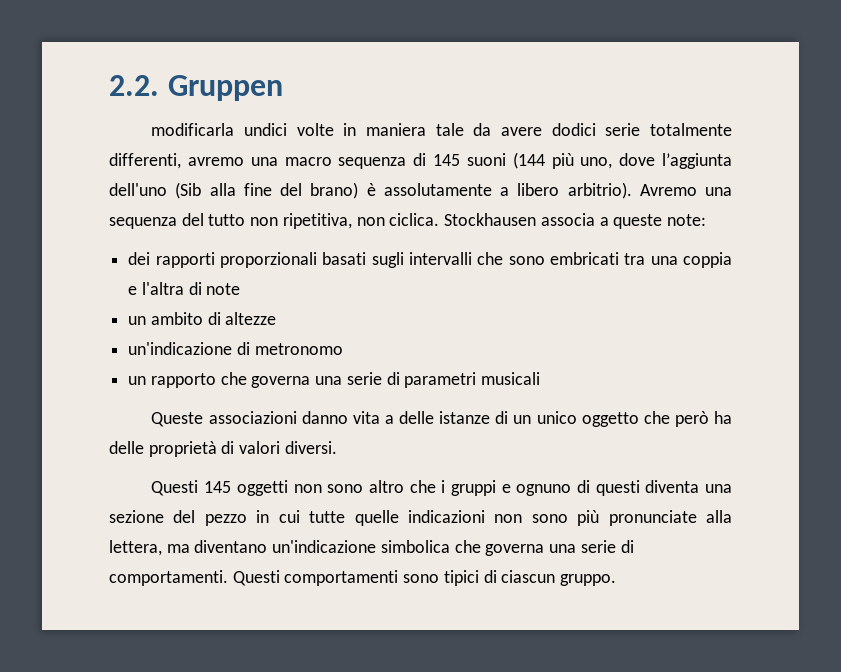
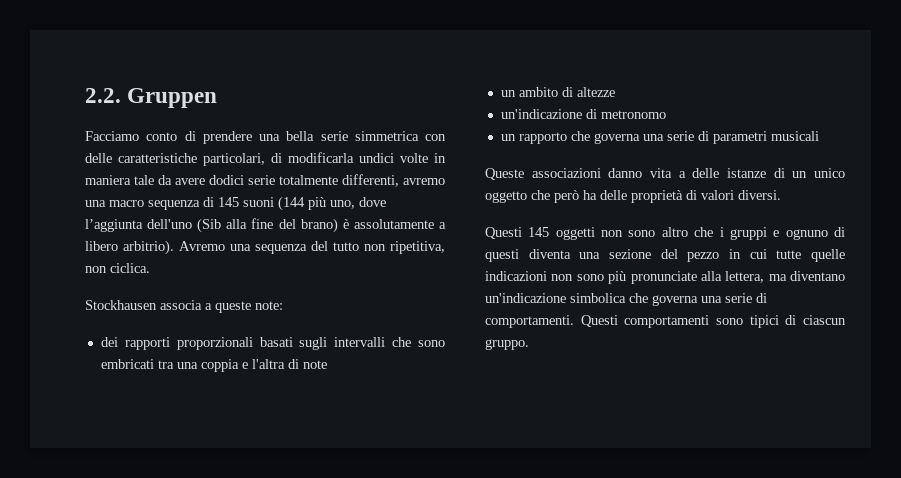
(283, 88) none -> [85,131,446,144] [85,153,282,166] Facciamo conto di prendere una bella serie simmetrica con delle caratteristiche particolari, di
(440, 219) none -> (150, 268) //

